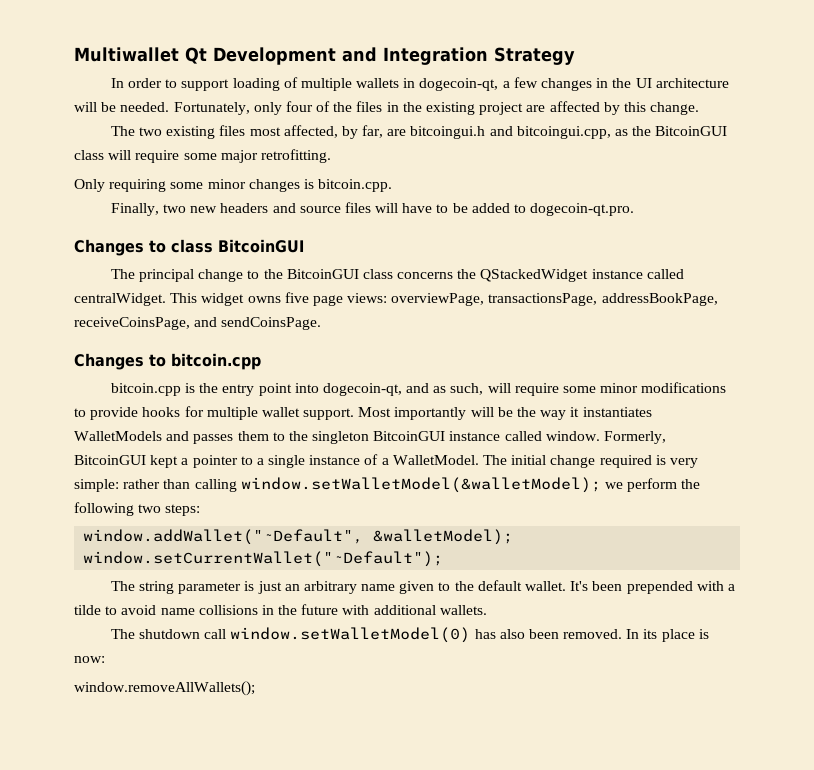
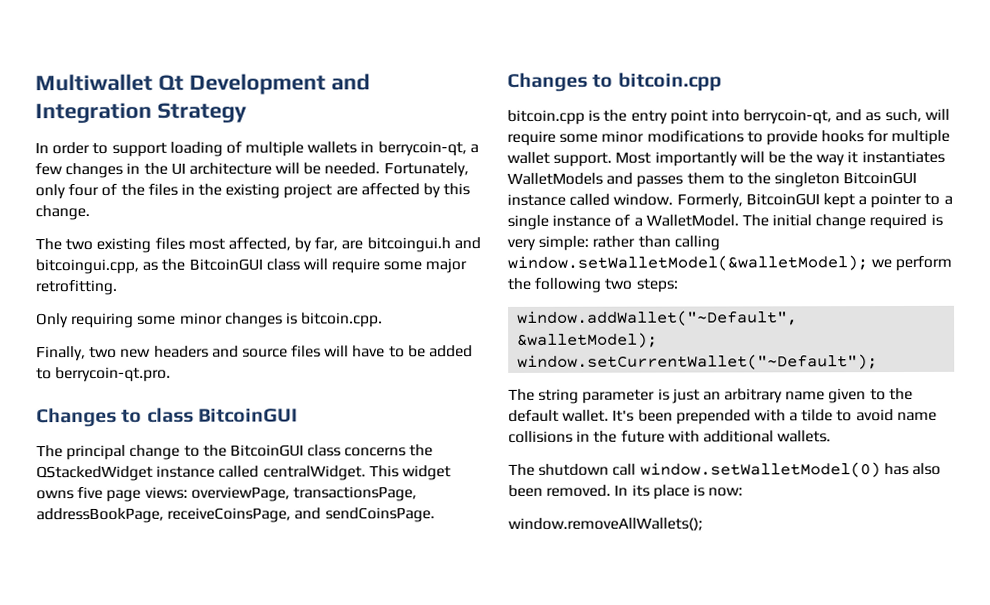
[419,78,499,91] dogecoin-qt, -> [377,141,467,157] berrycoin-qt,
[530,203,635,216] dogecoin-qt.pro. -> [55,366,172,383] berrycoin-qt.pro.
[322,383,402,396] dogecoin-qt, -> [743,109,833,125] berrycoin-qt,

